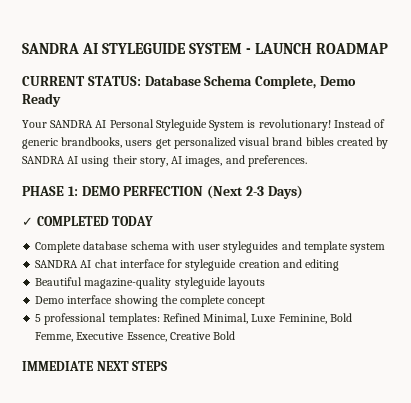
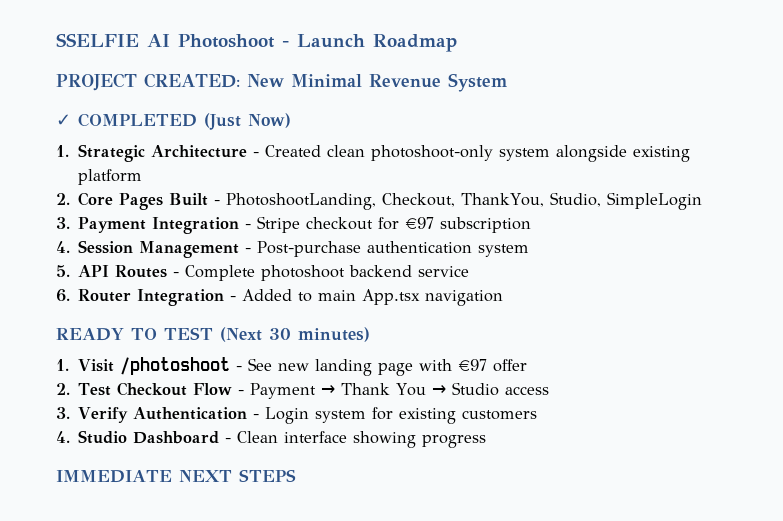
[22,43,389,54] [22,75,356,89] [22,93,61,107] [22,119,386,131] [22,137,389,149] [22,155,307,167] [22,185,303,199] [22,216,154,226] [35,241,386,253] [35,259,340,271] [35,277,265,289] [35,295,266,307] [35,313,352,325] [35,331,236,342] SANDRA AI STYLEGUIDE SYSTEM - LAUNCH ROADMAP // CURRENT STATUS: Database Schema Complete, Demo Ready // Your SANDRA AI Personal Styleguide System is revolutionary! Instead of generic brandbooks, users get personalized visual brand bibles created by SANDRA AI using their story, AI images, and preferences. // PHASE 1: DEMO PERFECTION (Next 2-3 Days) // ✓ COMPLETED TODAY // Complete database schema with user styleguides and template system // SANDRA AI chat interface for styleguide creation and editing // Beautiful magazine-quality styleguide layouts // Demo interface showing the complete concept // 5 professional templates: Refined Minimal, Luxe Feminine, Bold Femme, Executive Essence, Creative Bold -> [56,33,457,52] [56,73,507,92] [56,113,292,130] [56,144,690,162] [77,169,142,185] [56,192,703,210] [56,216,532,234] [56,240,530,258] [56,265,470,281] [56,289,504,306] [56,327,370,342] [56,357,527,376] [56,382,550,399] [56,407,538,424] [56,430,487,448] SSELFIE AI Photoshoot - Launch Roadmap // PROJECT CREATED: New Minimal Revenue System // ✓ COMPLETED (Just Now) // 1. Strategic Architecture - Created clean photoshoot-only system alongside existing platform // 2. Core Pages Built - PhotoshootLanding, Checkout, ThankYou, Studio, SimpleLogin // 3. Payment Integration - Stripe checkout for €97 subscription // 4. Session Management - Post-purchase authentication system // 5. API Routes - Complete photoshoot backend service // 6. Router Integration - Added to main App.tsx navigation // READY TO TEST (Next 30 minutes) // 1. Visit /photoshoot - See new landing page with €97 offer // 2. Test Checkout Flow - Payment → Thank You → Studio access // 3. Verify Authentication - Login system for existing customers // 4. Studio Dashboard - Clean interface showing progress

